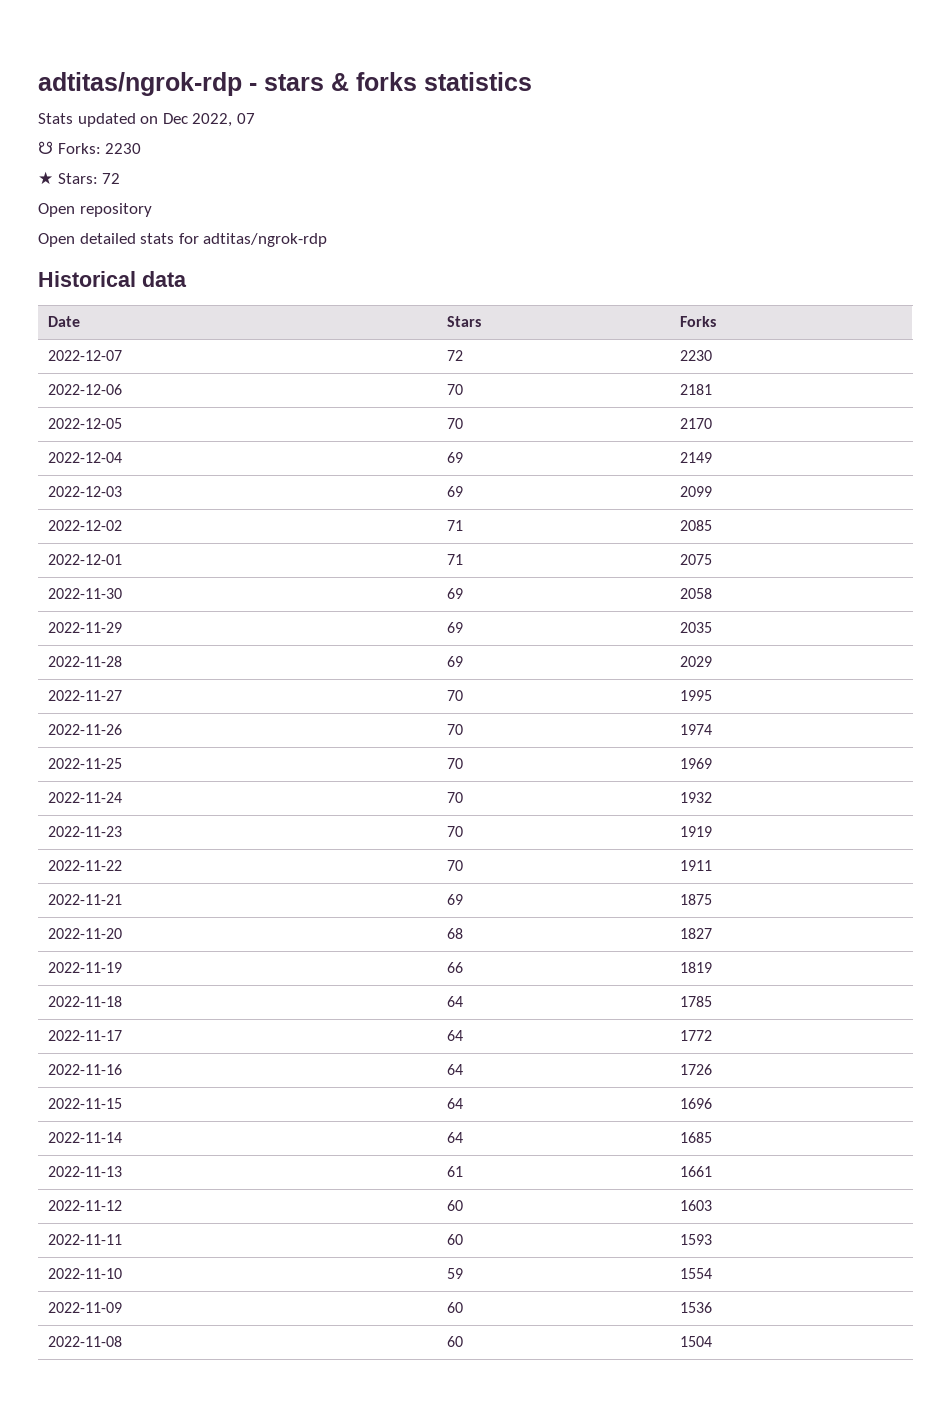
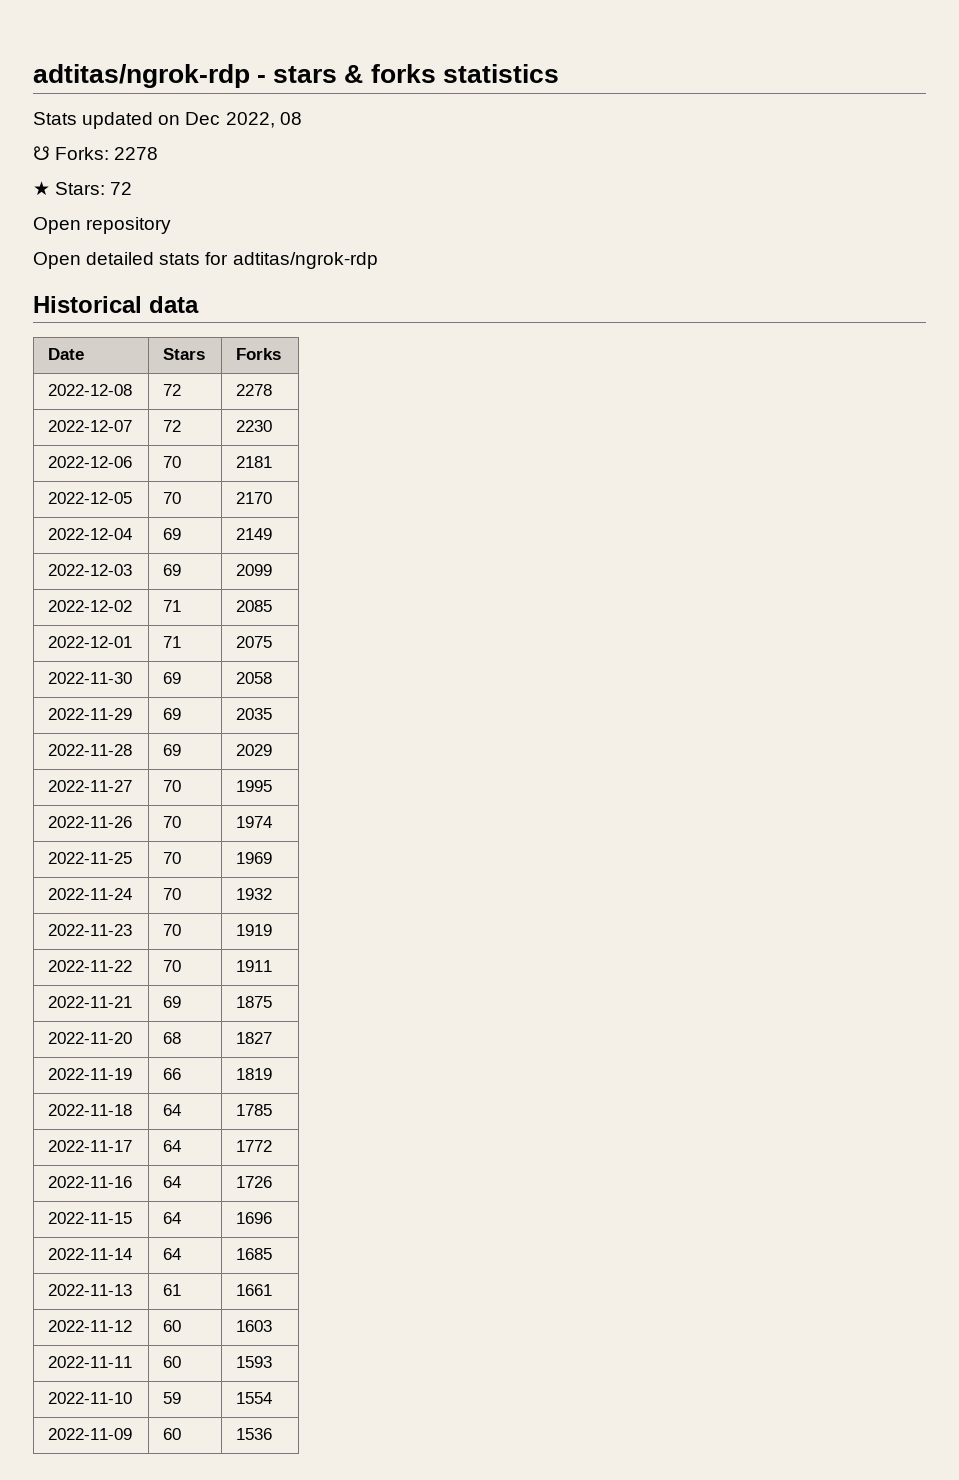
[236,113,255,124] 07 -> [279,112,302,125] 08
[105,143,142,154] 2230 -> [114,147,159,160] 2278
(717, 321) none -> [48,384,133,396] [163,384,182,396] [236,384,273,396] // 2022-12-08 | 72 | 2278
[48,1336,123,1347] [447,1336,464,1347] [680,1336,713,1347] // 2022-11-08 | 60 | 1504 -> (273, 1434) none

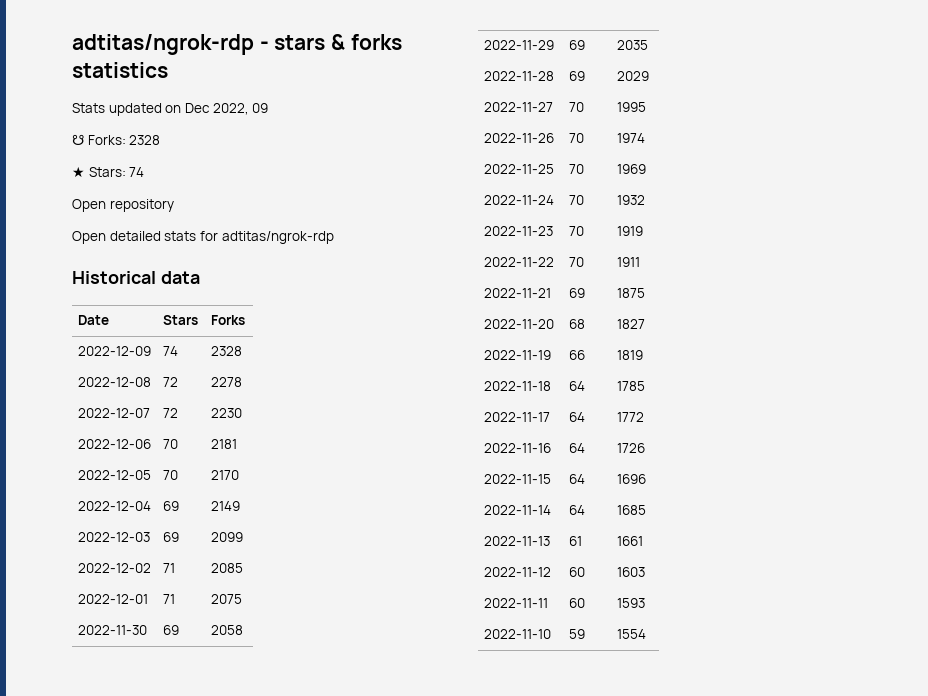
[279,112,302,125] 08 -> [252,103,269,113] 09
[114,147,159,160] 2278 -> [129,135,161,145] 2328
[110,182,133,195] 72 -> [129,167,145,177] 74
(282, 354) none -> [77,346,151,356] [162,346,178,356] [210,346,242,356] // 2022-12-09 | 74 | 2328
[48,1428,133,1440] [163,1428,182,1440] [236,1428,273,1440] // 2022-11-09 | 60 | 1536 -> (646, 634) none

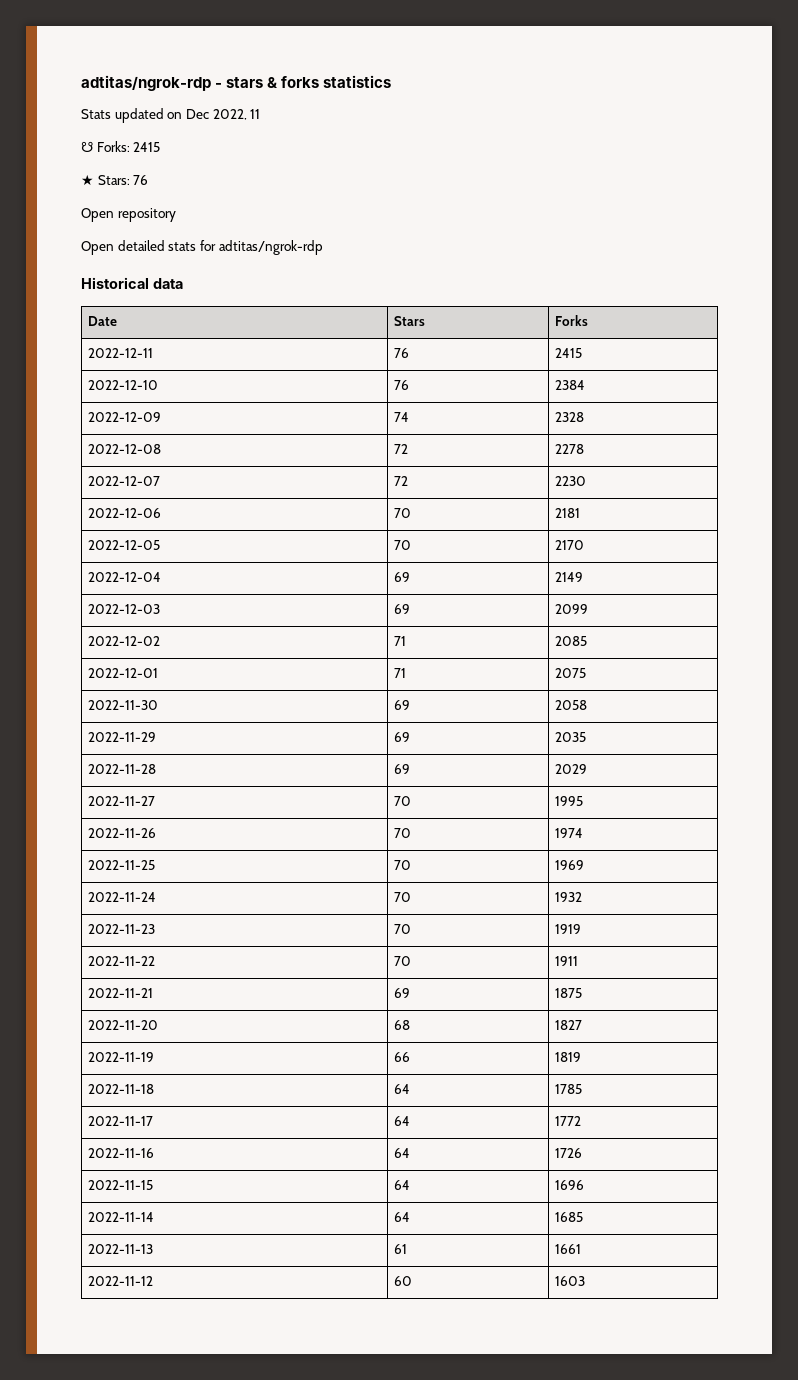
[252,103,269,113] 09 -> [250,109,261,119] 11
[129,135,161,145] 2328 -> [133,142,161,152] 2415
[129,167,145,177] 74 -> [133,175,149,185] 76
(245, 320) none -> [88,348,154,358] [394,348,410,358] [555,348,583,358] [88,380,159,390] [394,380,410,390] [555,380,586,390] // 2022-12-11 | 76 | 2415 // 2022-12-10 | 76 | 2384
[483,598,548,608] [568,598,585,608] [616,598,645,608] [483,629,551,639] [568,629,585,639] [616,629,646,639] // 2022-11-11 | 60 | 1593 // 2022-11-10 | 59 | 1554 -> (586, 1281) none

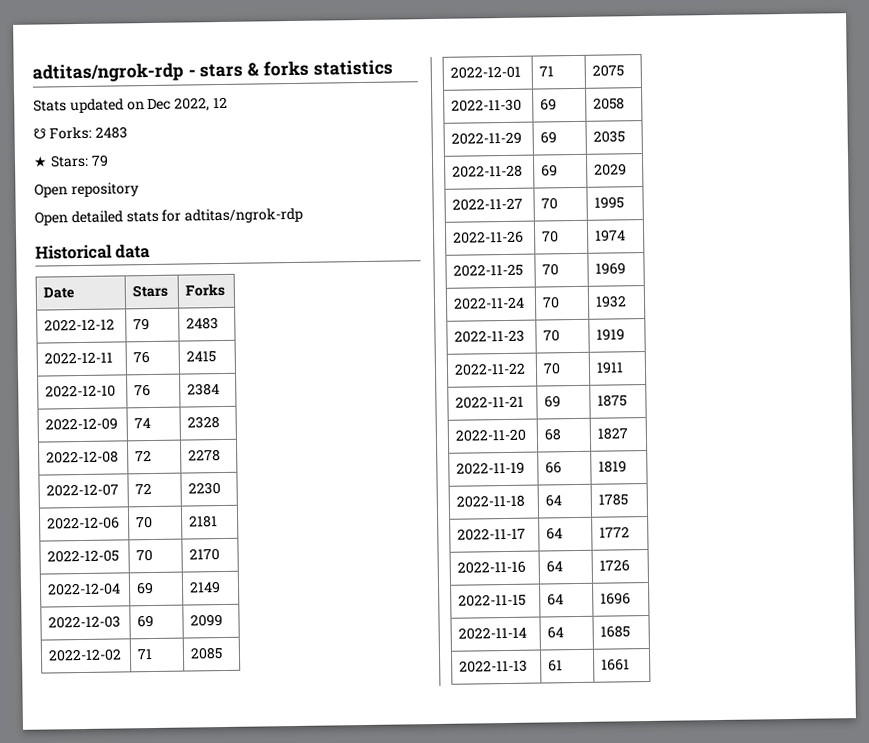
[250,109,261,119] 11 -> [212,96,228,109] 12
[133,142,161,152] 2415 -> [94,126,128,139] 2483
[133,175,149,185] 76 -> [90,154,109,167] 79
(589, 320) none -> [44,318,116,332] [133,318,151,331] [186,317,220,330] // 2022-12-12 | 79 | 2483
[88,1276,154,1286] [394,1276,413,1286] [555,1276,586,1286] // 2022-11-12 | 60 | 1603 -> (631, 664) none

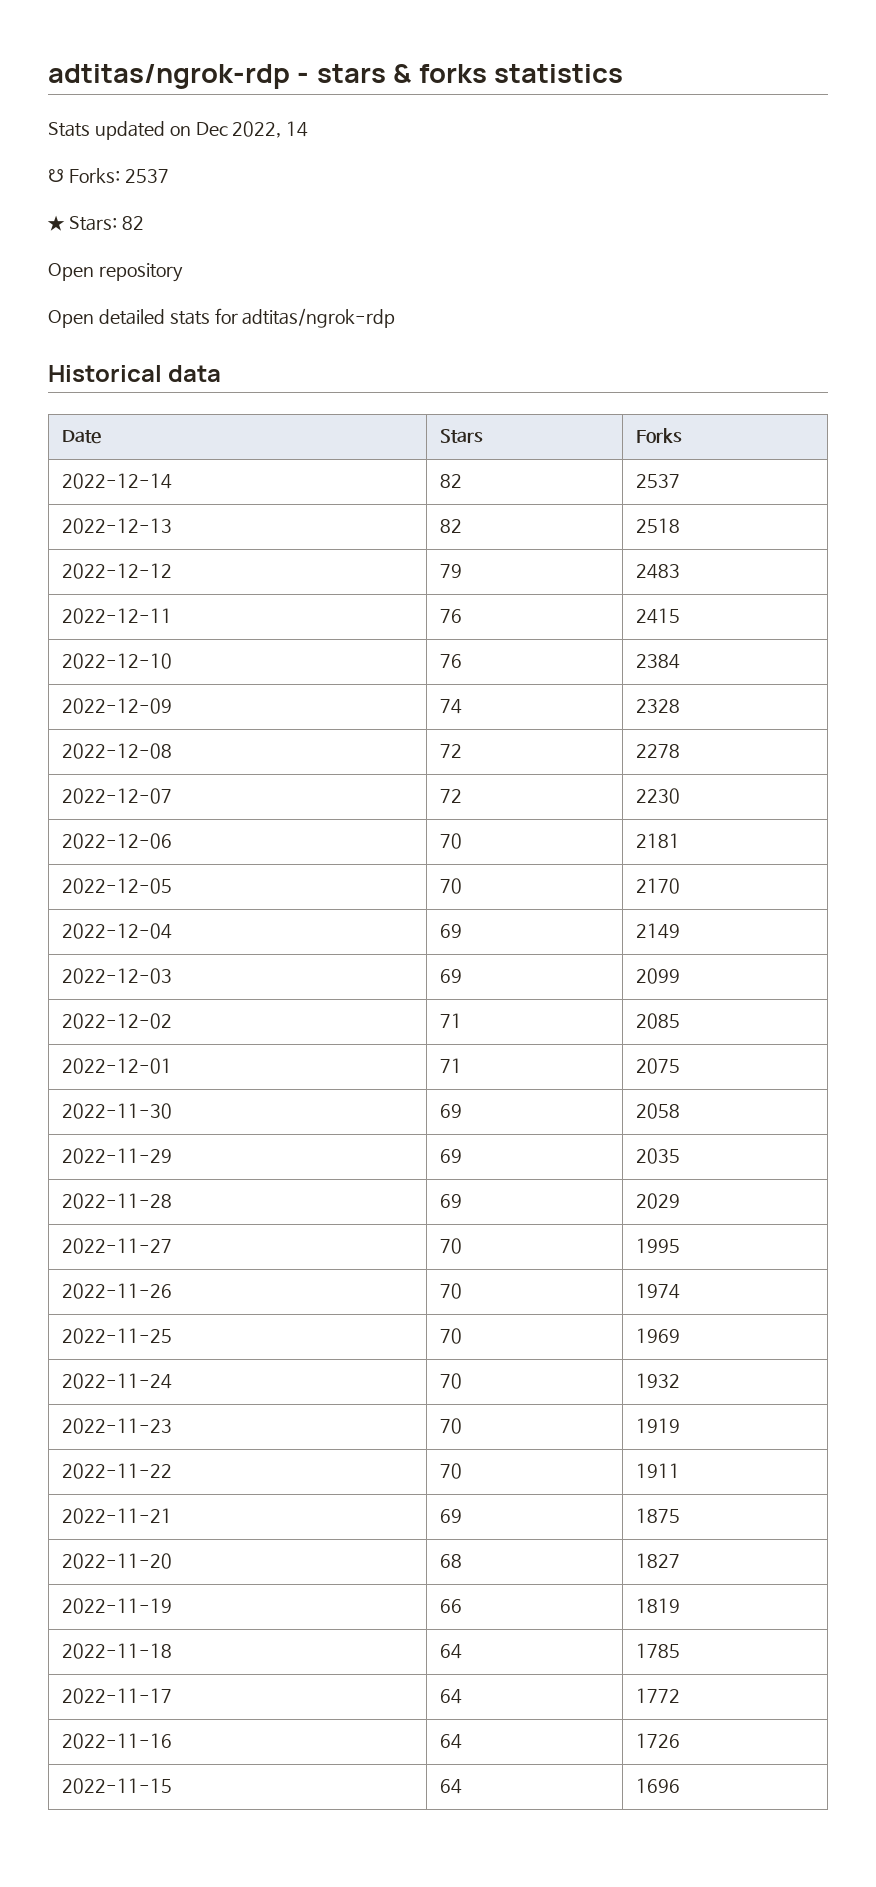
[212,96,228,109] 12 -> [286,121,309,137] 14
[94,126,128,139] 2483 -> [124,169,169,183] 2537
[90,154,109,167] 79 -> [121,216,144,230] 82
(226, 290) none -> [61,473,172,489] [439,474,462,488] [635,474,680,488] [61,518,172,534] [439,519,462,533] [635,518,680,533] // 2022-12-14 | 82 | 2537 // 2022-12-13 | 82 | 2518
[458,626,528,640] [547,626,565,639] [600,625,631,638] [459,659,529,673] [548,659,564,672] [601,658,631,671] // 2022-11-14 | 64 | 1685 // 2022-11-13 | 61 | 1661 -> (680, 1785) none

